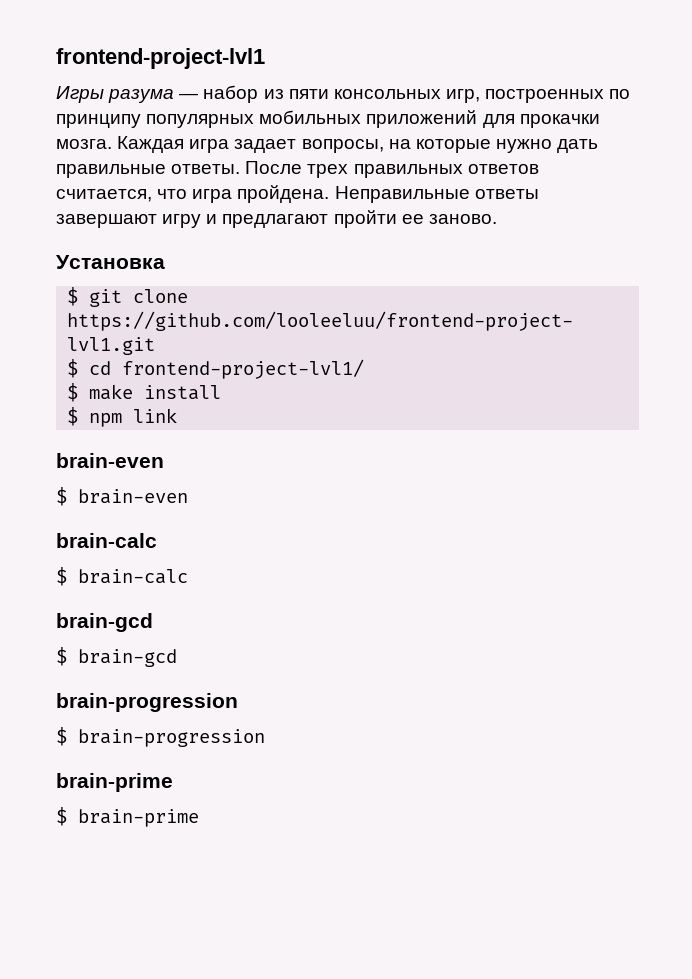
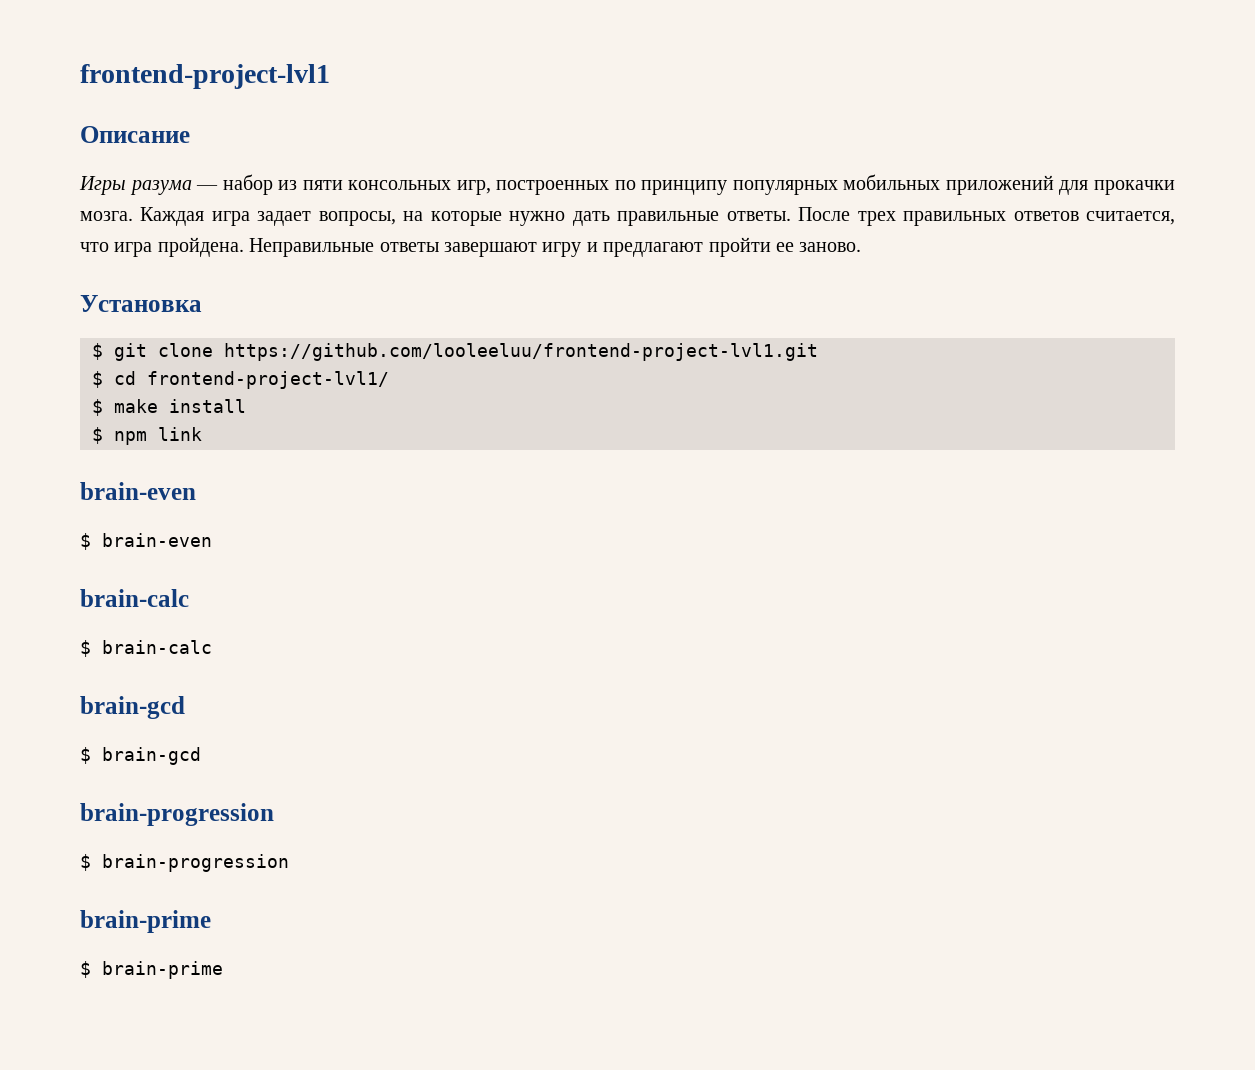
(265, 58) none -> [80,126,190,143] // Описание

